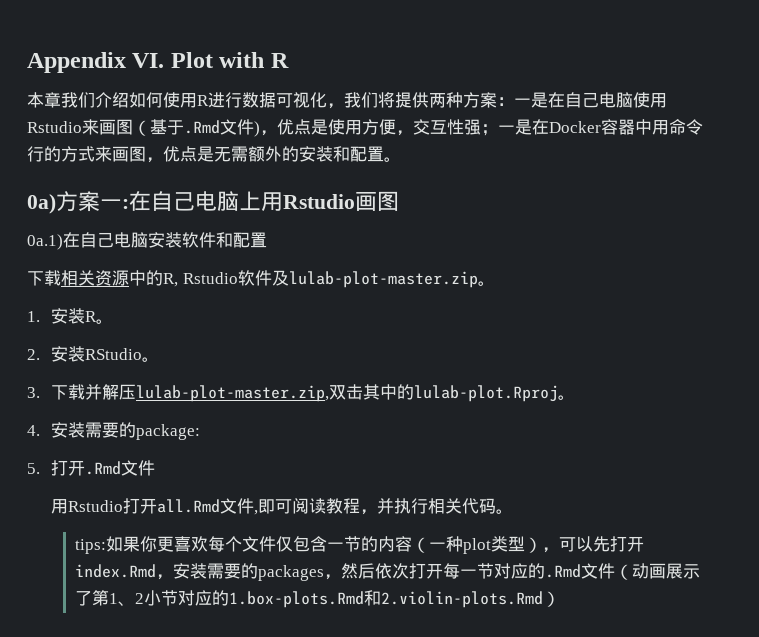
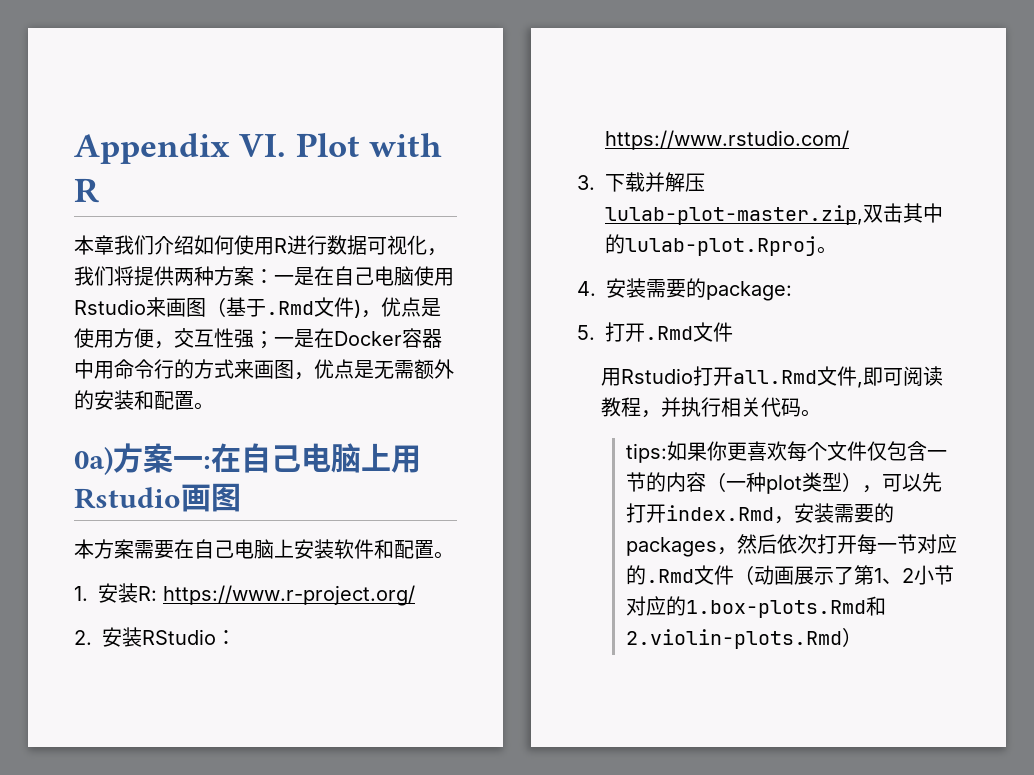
[27,232,148,250] 0a.1)在自己电脑 -> [74,539,294,559] 本方案需要在自己电脑上
[27,270,478,288] // 下载相关资源中的R, Rstudio软件及lulab-plot-master.zip -> (434, 549) none
[84,311,113,324] R。 -> [138,585,416,606] R: https://www.r-project.org/
[141,357,159,362] 。 -> [216,630,236,645] [605,130,849,150] ：https://www.rstudio.com/

